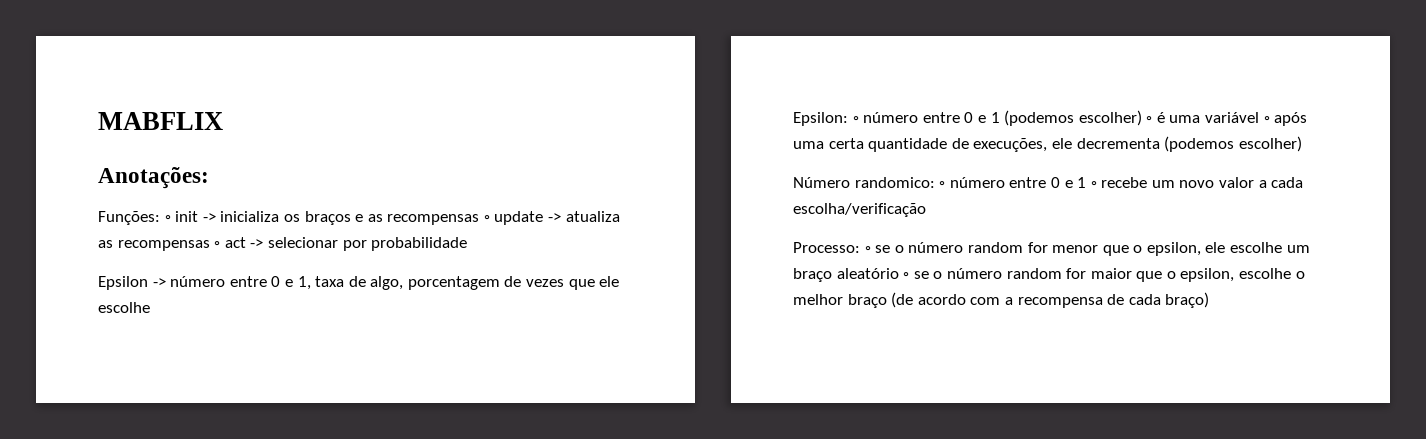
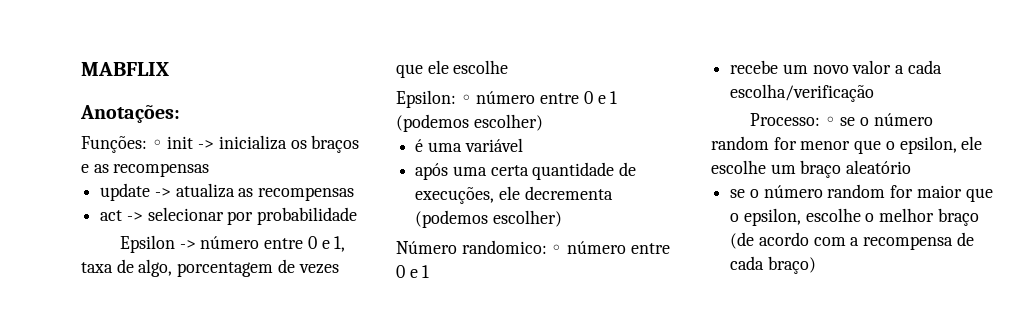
[483,215,490,222] ◦ -> (210, 170) //
[214,241,221,248] ◦ -> (355, 194) //
[1146,116,1153,123] ◦ -> (543, 122) //
[1263,116,1270,123] ◦ -> (523, 145) //
[1090,181,1097,188] ◦ -> (430, 271) //
[903,272,910,279] ◦ -> (912, 167) //

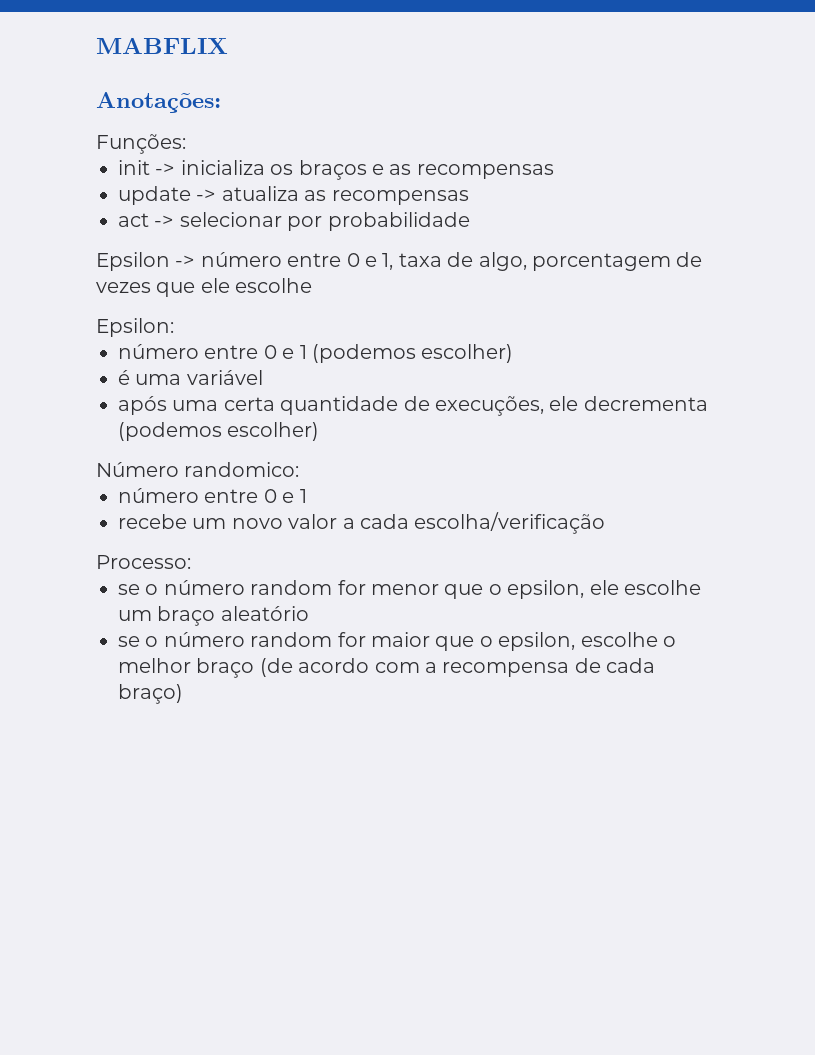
[151,139,163,149] ◦ -> (186, 144) //
[460,94,472,104] ◦ -> (174, 327) //
[551,244,563,254] ◦ -> (300, 469) //
[824,116,836,126] ◦ -> (191, 562) //

